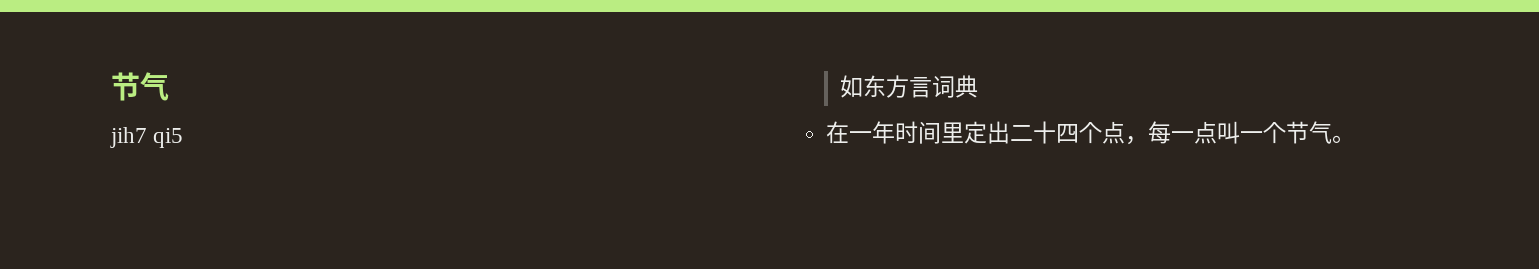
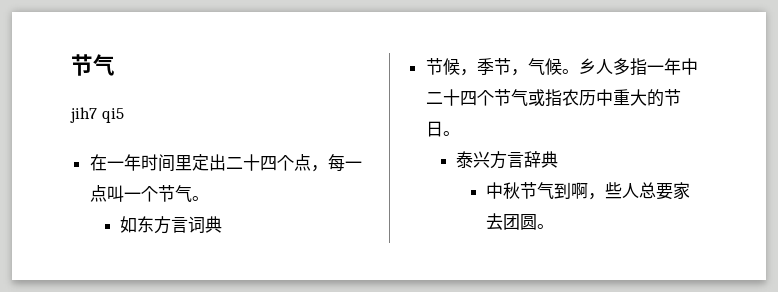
[840,75,979,98] // 如东方言词典 -> (124, 115) none
(1356, 139) none -> [120,216,223,234] [425,58,698,76] [425,89,681,107] [425,121,460,137] [456,151,559,169] [486,182,691,200] [486,213,555,230] // 如东方言词典 // 节候，季节，气候。乡人多指一年中二十四个节气或指农历中重大的节日。 // 泰兴方言辞典 // 中秋节气到啊，些人总要家去团圆。

